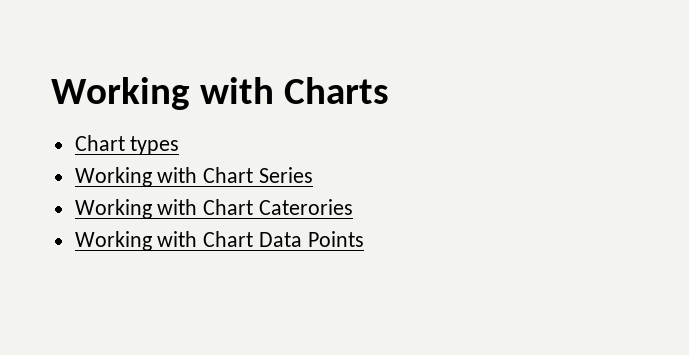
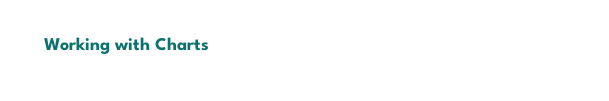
[74,135,180,155] [74,167,314,187] [74,199,354,219] [74,231,364,251] // Chart types // Working with Chart Series // Working with Chart Caterories // Working with Chart Data Points -> (209, 44) none

